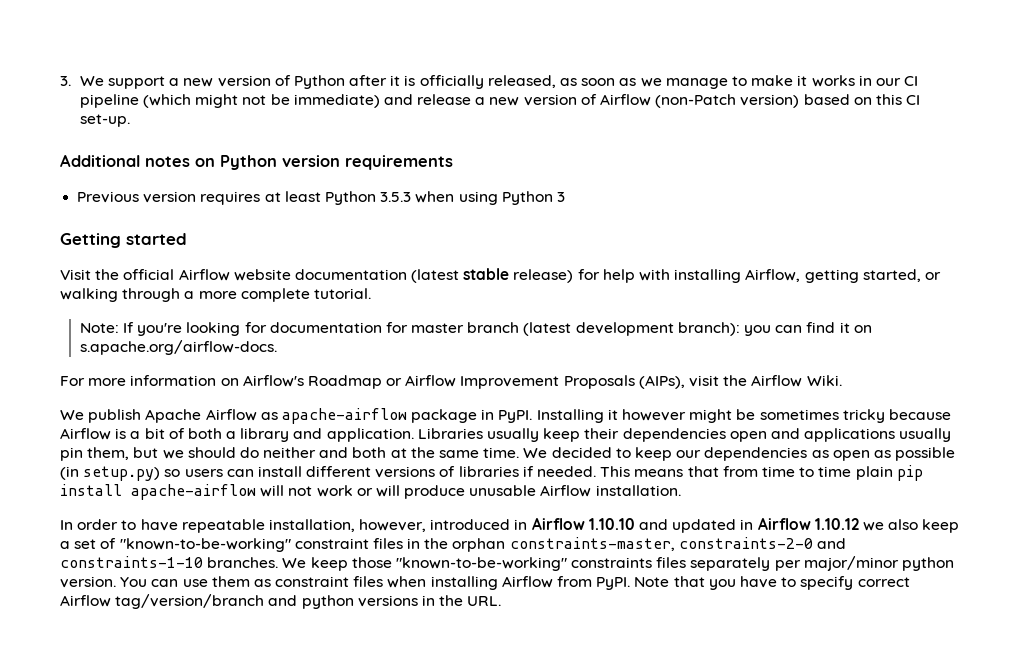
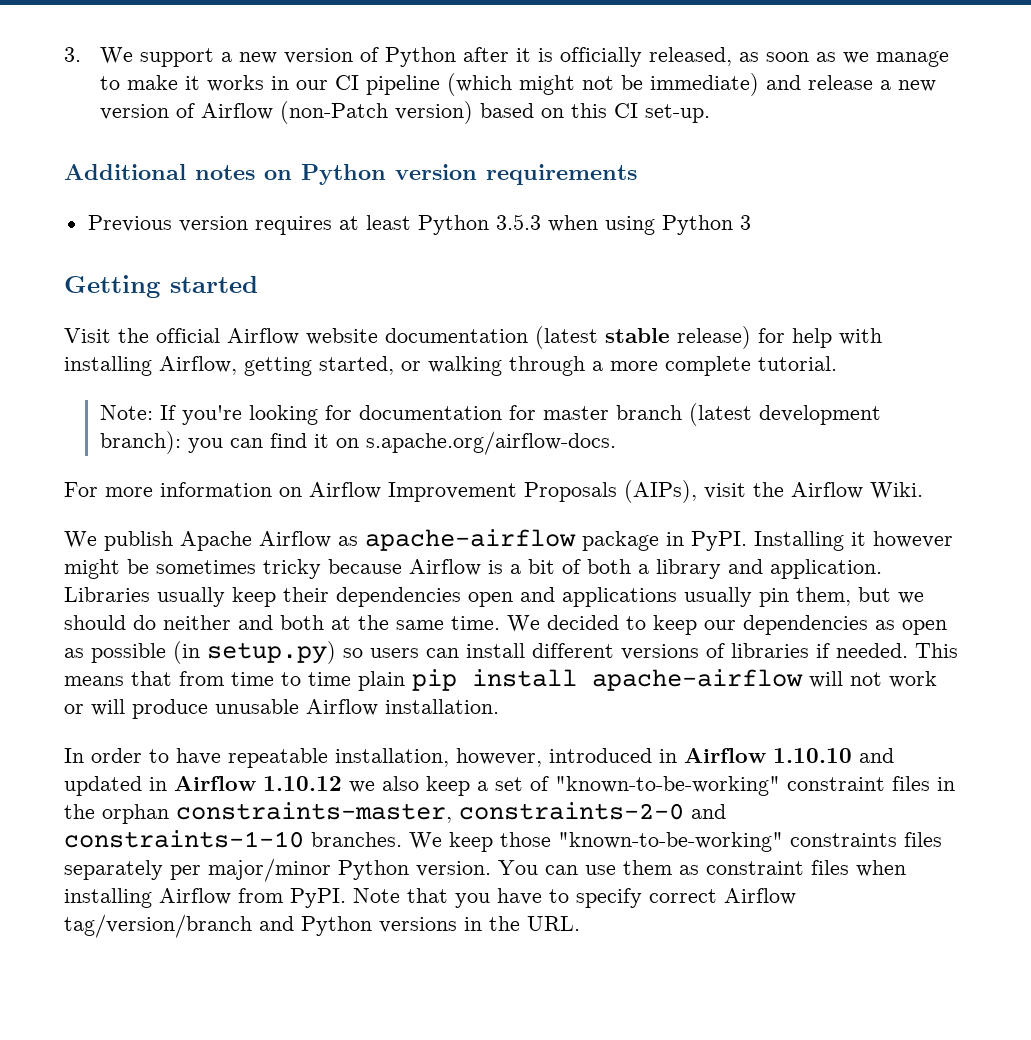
[242,375,403,389] Airflow's Roadmap or -> (302, 492) none
[902,557,955,571] python -> [338,860,409,880] Python
[301,595,354,609] python -> [301,916,372,936] Python

